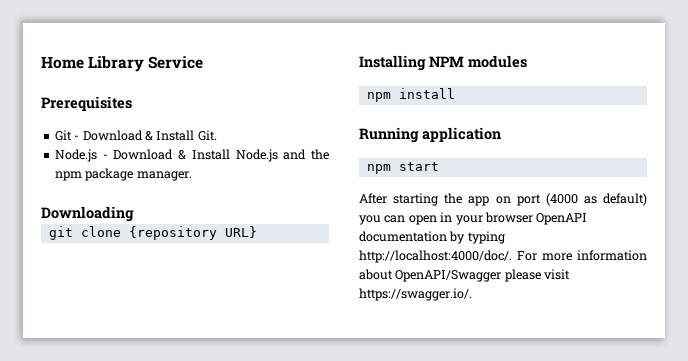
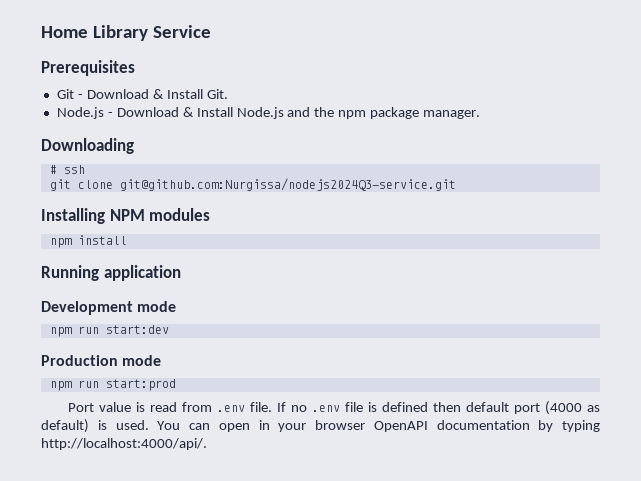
(134, 214) none -> [49,165,85,174] // # ssh
[128,226,257,240] {repository URL} -> [119,178,456,191] git@github.com:Nurgissa/nodejs2024Q3-service.git
[366,162,439,174] [359,193,511,206] // npm start // After starting the app on -> [41,301,177,315] [49,325,169,337] [41,355,162,366] [49,379,176,391] [67,402,509,412] // Development mode // npm run start:dev // Production mode // npm run start:prod // Port value is read from .env file. If no .env file is defined then default
[359,215,381,225] you -> [97,420,181,430] is used. You
[359,250,647,263] [359,269,571,282] [359,288,472,301] http://localhost:4000/doc/. For more information about OpenAPI/Swagger please visit https://swagger.io/. -> [41,438,207,450] http://localhost:4000/api/.

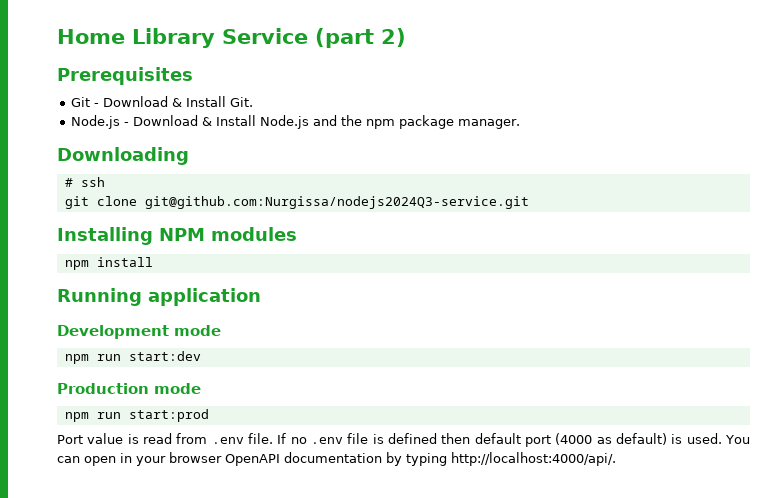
(211, 31) none -> [315,28,406,48] (part 2)

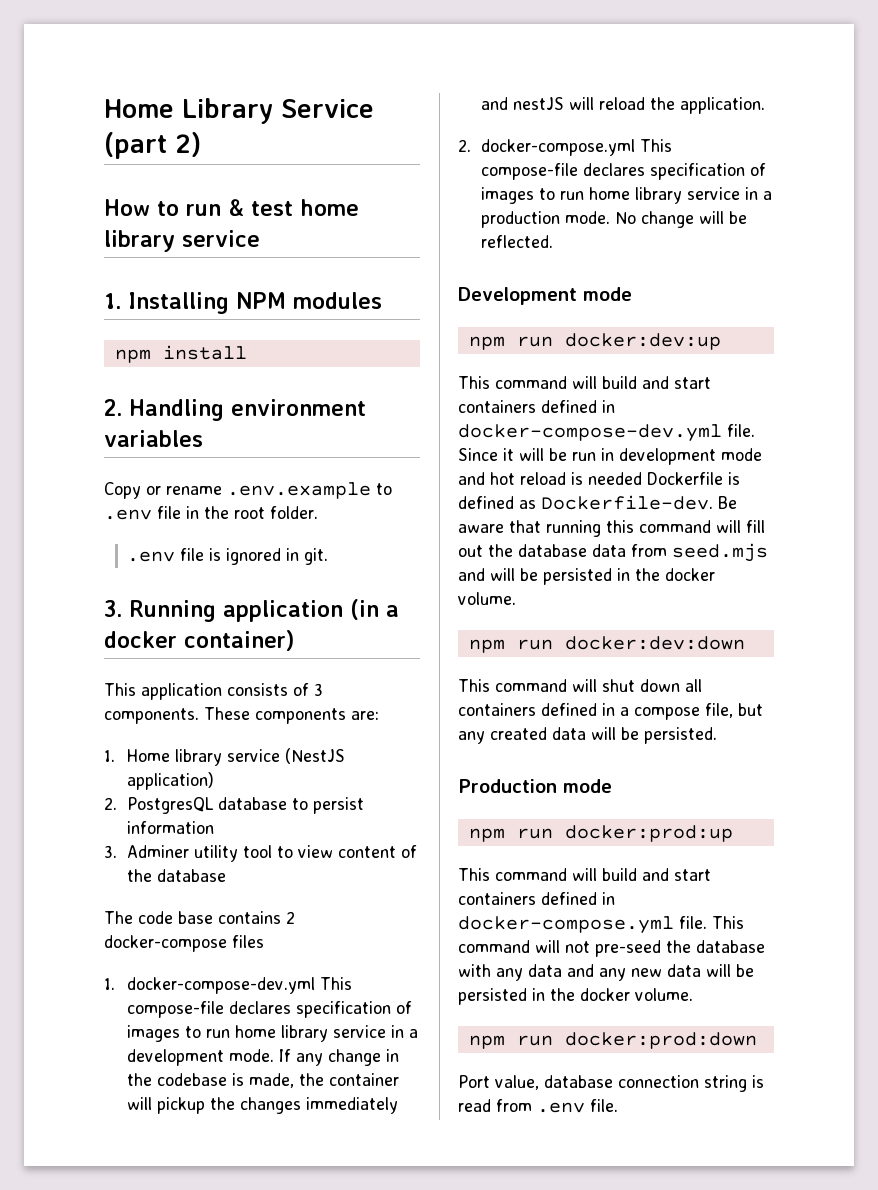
[57,67,193,85] [71,96,254,107] [71,115,521,129] [57,147,189,165] [64,177,105,187] [64,196,529,209] Prerequisites // Git - Download & Install Git. // Node.js - Download & Install Node.js and the npm package manager. // Downloading // # ssh // git clone git@github.com:Nurgissa/nodejs2024Q3-service.git // -> [104,199,359,216] [104,230,260,252] [104,293,121,309] How to run & test home library service // 1.
[57,288,261,306] [57,325,221,339] [64,351,201,364] [57,383,201,394] [64,409,209,422] [57,433,124,444] Running application // Development mode // npm run start:dev // Production mode // npm run start:prod // Port value -> [104,399,366,421] [104,430,203,447] [104,482,392,499] [104,506,318,520] [127,548,329,565] [104,599,399,622] [104,630,294,651] [104,683,323,700] [104,707,379,724] [104,748,346,766] [127,772,215,790] [104,797,365,814] [127,821,215,834] [104,845,418,862] [127,869,227,882] [104,911,295,924] [104,935,264,952] [104,977,353,994] [127,1001,413,1018] [127,1025,419,1042] [127,1049,400,1066] [127,1073,400,1088] [127,1097,399,1114] [481,97,766,114] [458,139,673,156] [481,163,767,180] [481,187,773,204] [481,211,748,228] [481,235,554,248] [458,287,632,305] [468,333,721,350] [458,376,711,389] [458,400,615,413] [458,424,755,442] [458,448,762,465] [458,472,740,485] [458,495,737,510] [458,520,765,537] [458,543,768,562] [458,568,715,585] [458,592,516,605] [468,636,745,653] [458,679,702,692] [458,703,763,720] [458,727,717,744] [458,779,612,793] [468,825,733,842] [458,868,711,881] [458,892,615,905] [458,916,744,934] [458,940,765,957] [458,964,754,981] [458,988,693,1005] [468,1032,757,1049] [458,1075,747,1092] 2. Handling environment variables // Copy or rename .env.example to .env file in the root folder. // .env file is ignored in git. // 3. Running application (in a docker container) // This application consists of 3 components. These components are: // 1. Home library service (NestJS application) // 2. PostgresQL database to persist information // 3. Adminer utility tool to view content of the database // The code base contains 2 docker-compose files // 1. docker-compose-dev.yml This compose-file declares specification of images to run home library service in a development mode. If any change in the codebase is made, the container will pickup the changes immediately and nestJS will reload the application. // 2. docker-compose.yml This compose-file declares specification of images to run home library service in a production mode. No change will be reflected. // Development mode // npm run docker:dev:up // This command will build and start containers defined in docker-compose-dev.yml file. Since it will be run in development mode and hot reload is needed Dockerfile is defined as Dockerfile-dev. Be aware that running this command will fill out the database data from seed.mjs and will be persisted in the docker volume. // npm run docker:dev:down // This command will shut down all containers defined in a compose file, but any created data will be persisted. // Production mode // npm run docker:prod:up // This command will build and start containers defined in docker-compose.yml file. This command will not pre-seed the database with any data and any new data will be persisted in the docker volume. // npm run docker:prod:down // Port value, database connection string
[277,433,751,447] [57,452,616,466] If no .env file is defined then default port (4000 as default) is used. You can open in your browser OpenAPI documentation by typing http://localhost:4000/api/. -> (618, 1105) none

